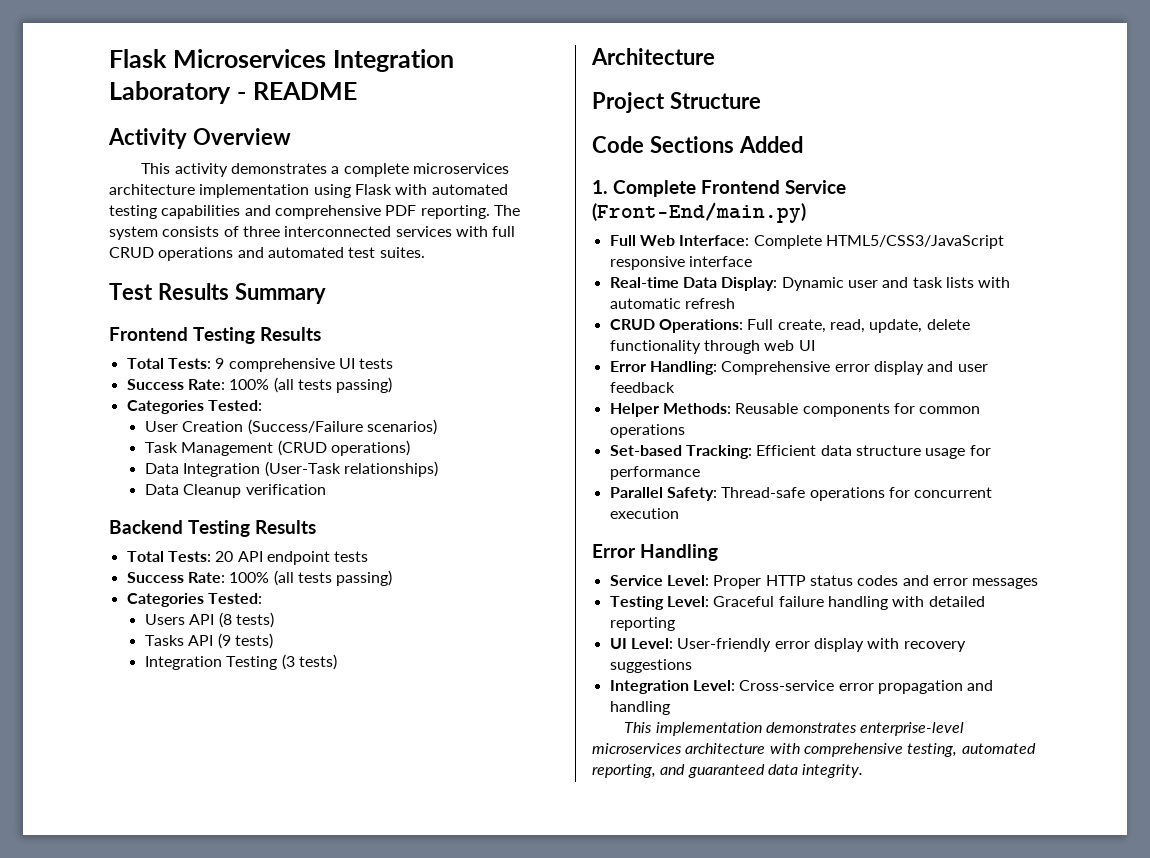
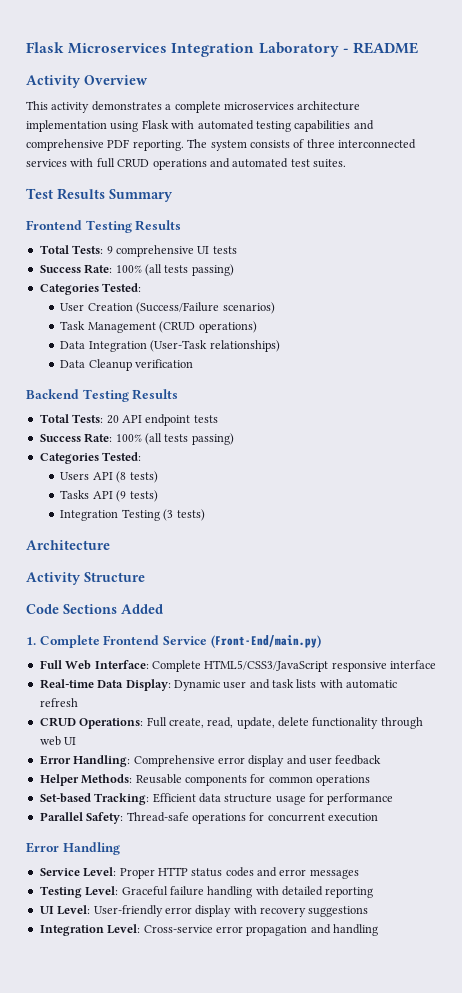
[592,92,665,113] Project -> [26,572,81,585] Activity
[624,722,965,736] [592,743,1036,757] [592,764,864,778] // This implementation demonstrates enterprise-level microservices architecture with comprehensive testing, automated reporting, and guaranteed data integrity. -> (378, 930) none

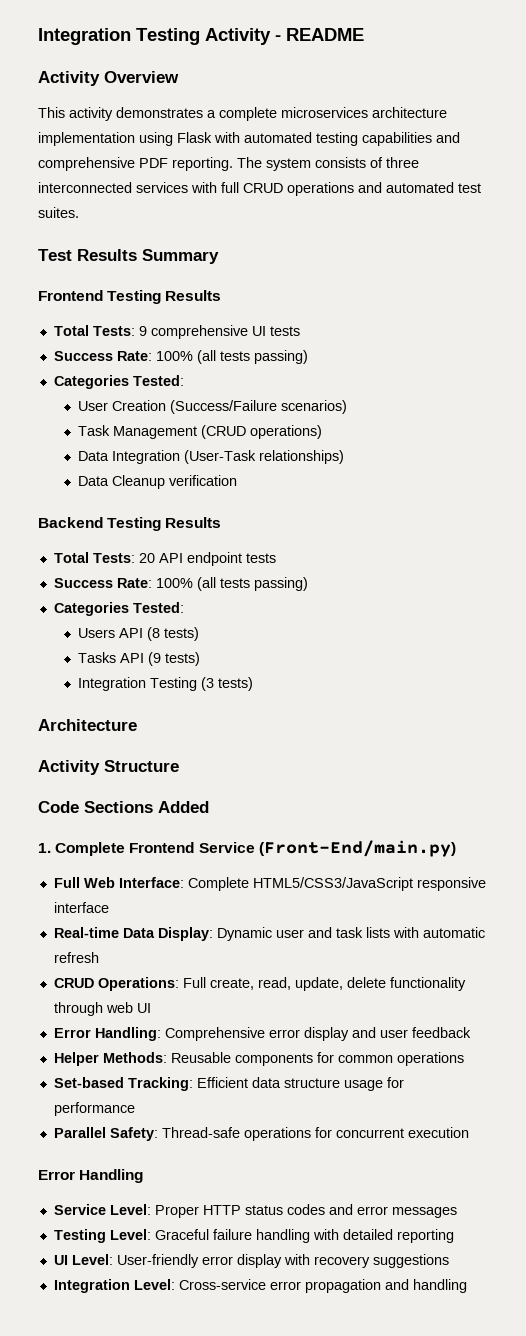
[26,42,339,57] Flask Microservices Integration Laboratory -> [38,28,271,45] Integration Testing Activity

